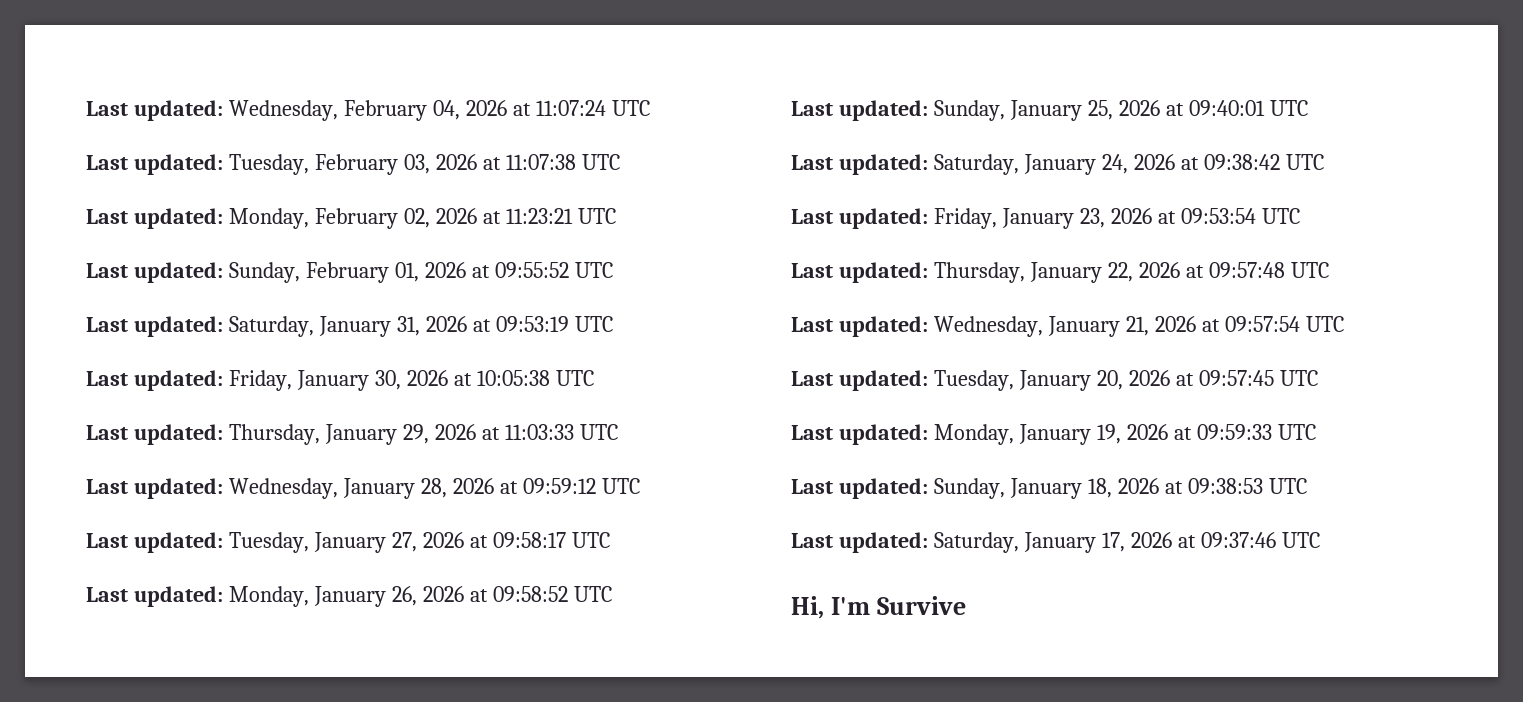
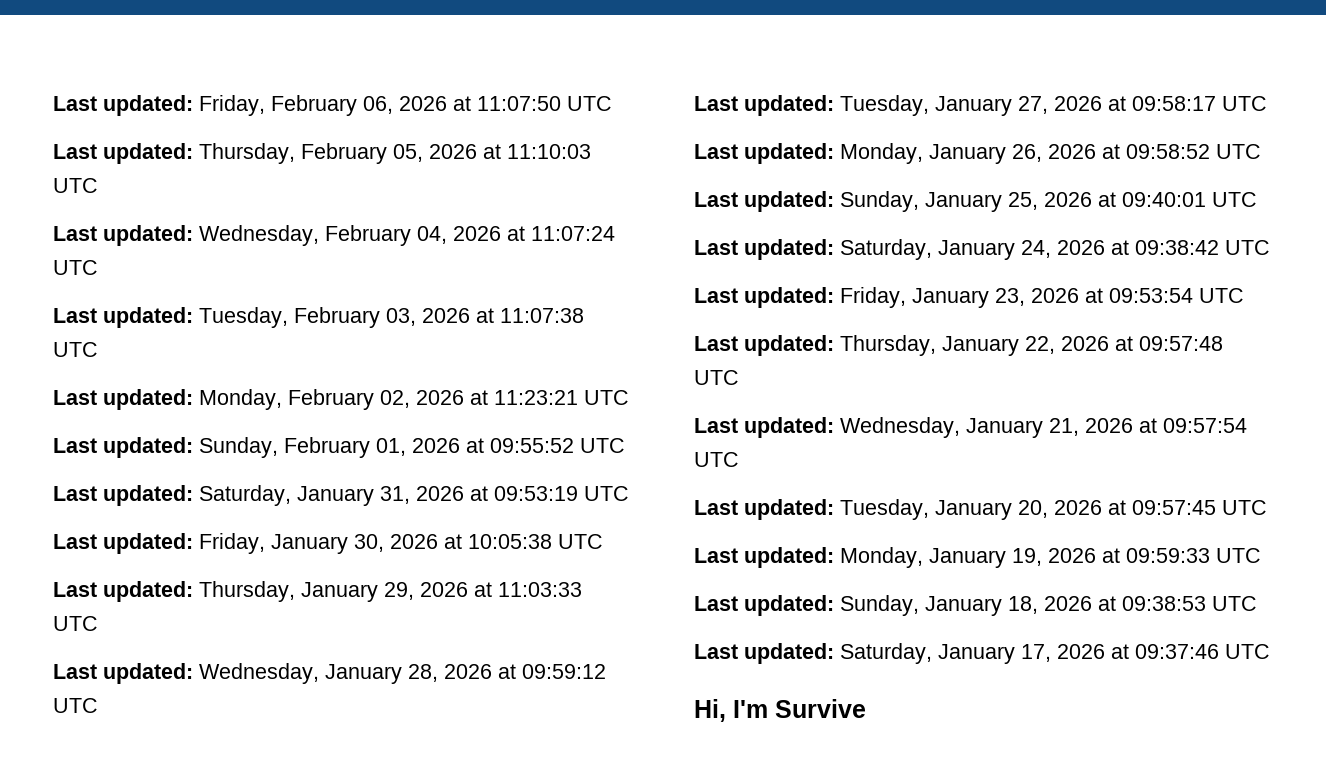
[86,100,223,121] Last updated: -> [53,95,612,116] [53,143,591,164] [53,178,98,193] [53,225,193,246] Last updated: Friday, February 06, 2026 at 11:07:50 UTC // Last updated: Thursday, February 05, 2026 at 11:10:03 UTC // Last updated:

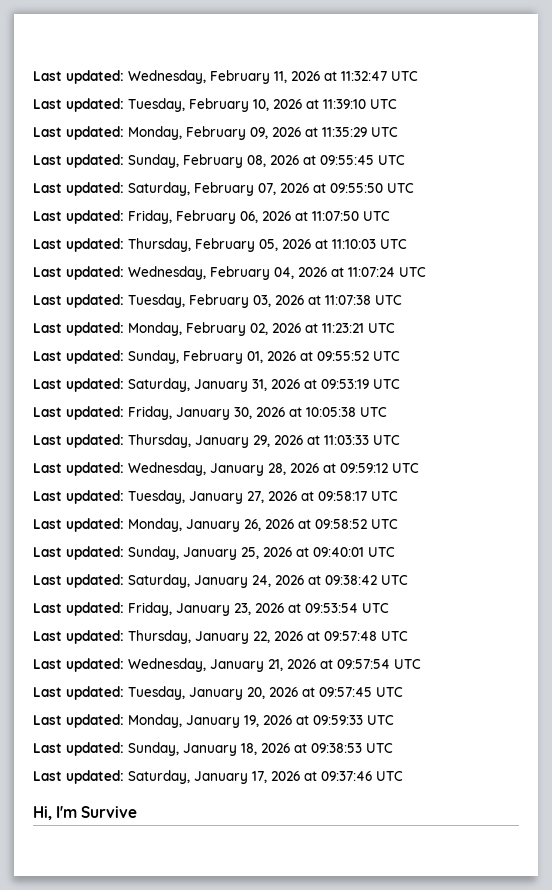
[53,95,193,116] Last updated: -> [33,70,418,84] [33,98,397,112] [33,126,398,140] [33,154,405,168] [33,182,414,196] [33,210,124,224] Last updated: Wednesday, February 11, 2026 at 11:32:47 UTC // Last updated: Tuesday, February 10, 2026 at 11:39:10 UTC // Last updated: Monday, February 09, 2026 at 11:35:29 UTC // Last updated: Sunday, February 08, 2026 at 09:55:45 UTC // Last updated: Saturday, February 07, 2026 at 09:55:50 UTC // Last updated:

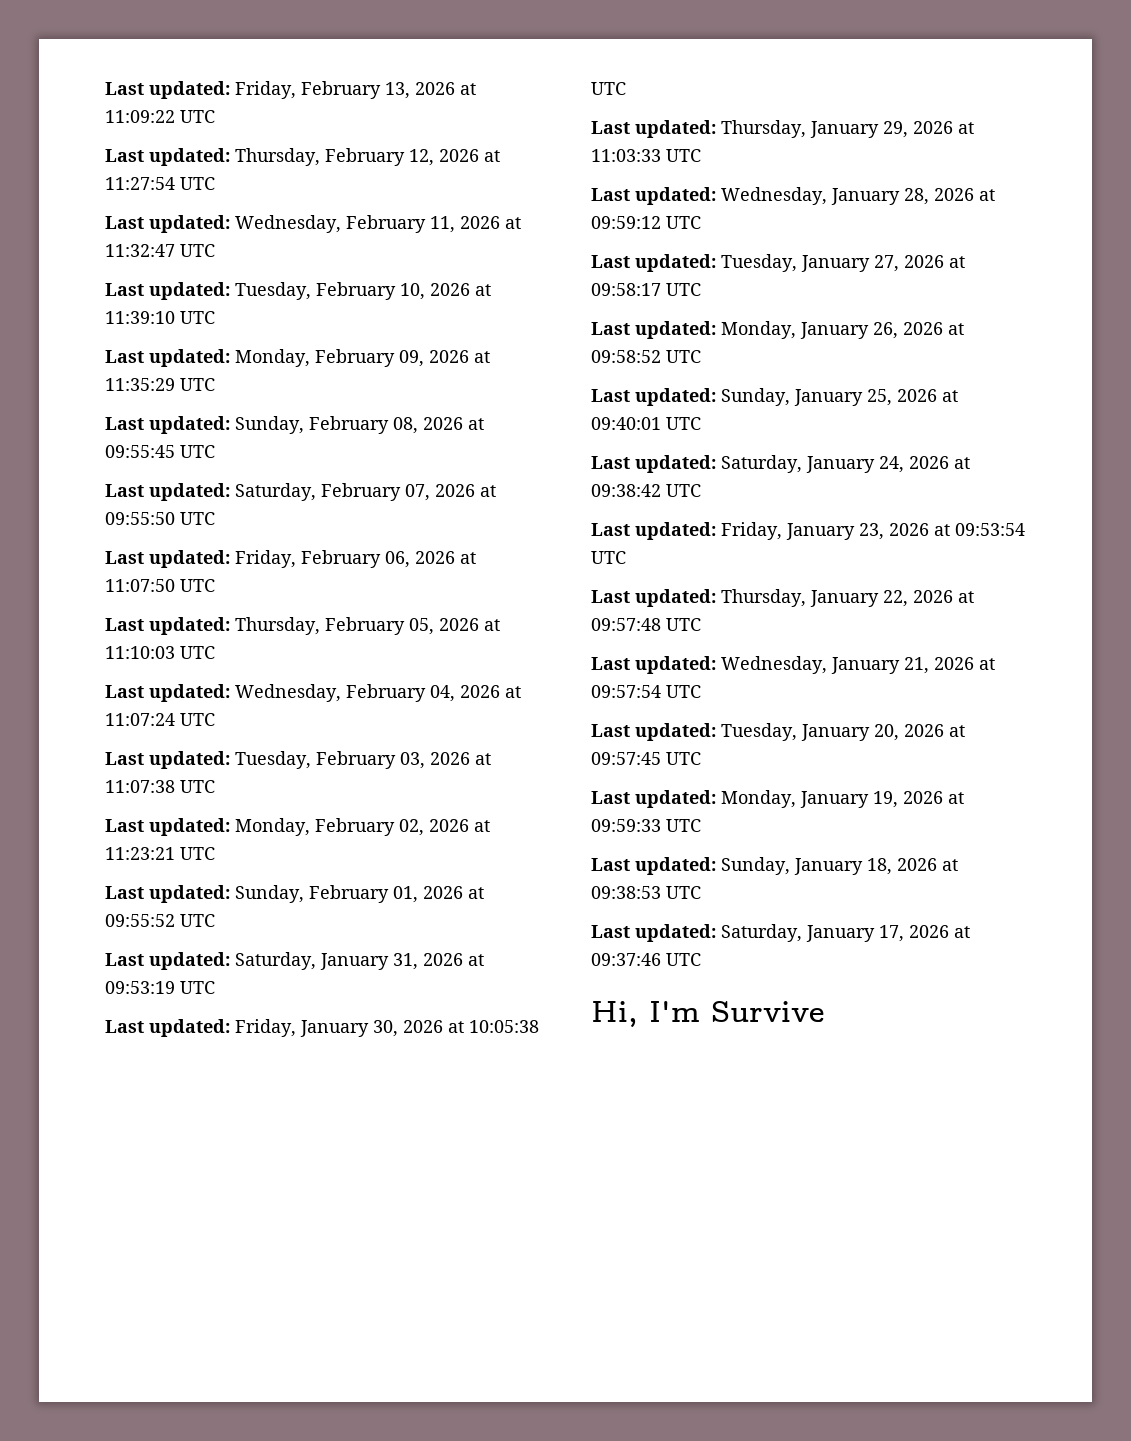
[33,70,124,84] Last updated: -> [105,81,476,99] [105,110,215,123] [105,148,500,166] [105,177,215,190] [105,215,230,233] Last updated: Friday, February 13, 2026 at 11:09:22 UTC // Last updated: Thursday, February 12, 2026 at 11:27:54 UTC // Last updated:

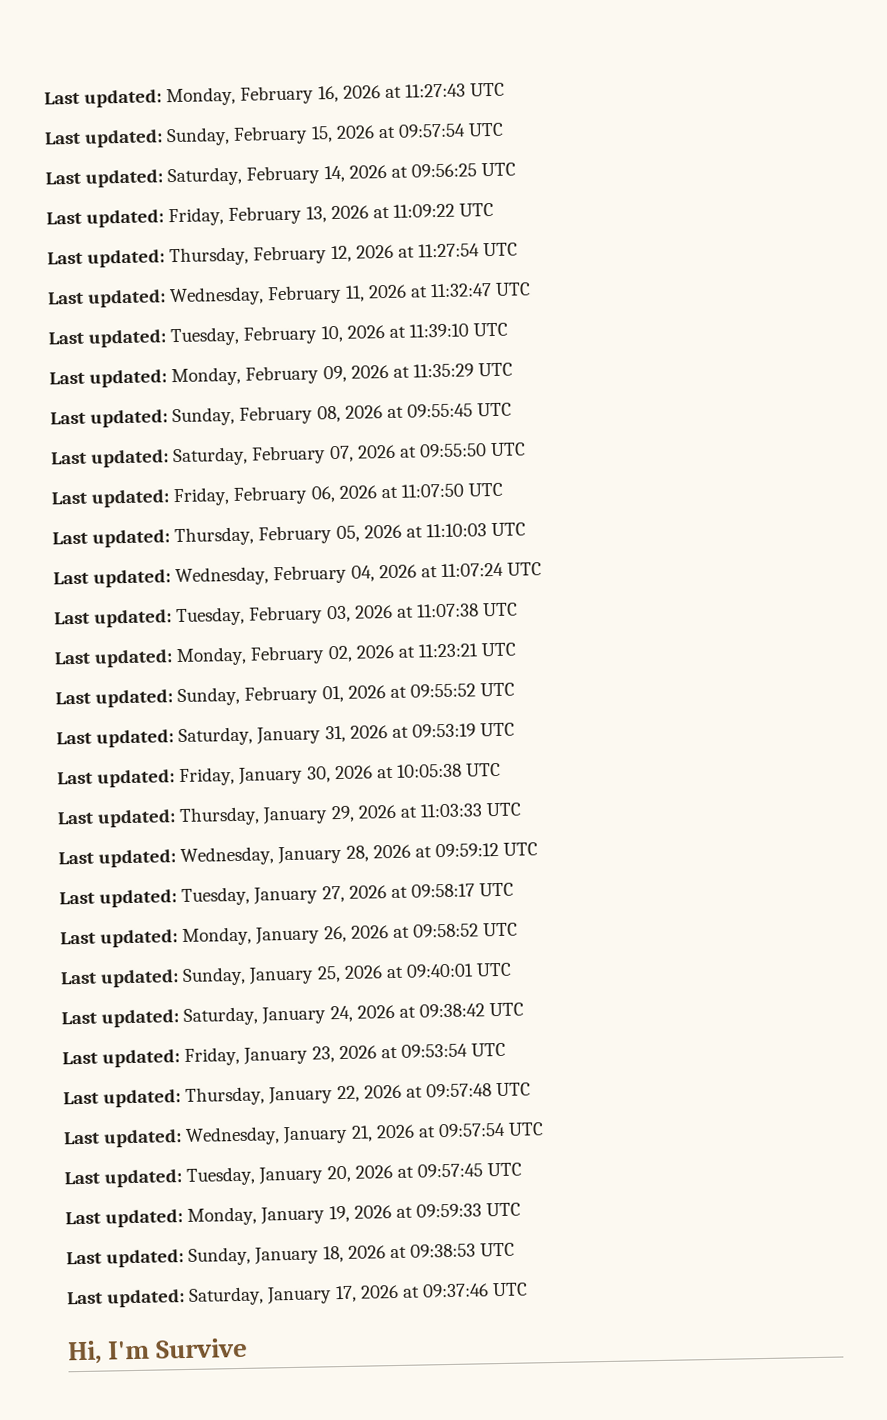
[105,81,230,99] Last updated: -> [44,82,506,108] [44,122,505,148] [45,162,517,188] [46,209,165,228] Last updated: Monday, February 16, 2026 at 11:27:43 UTC // Last updated: Sunday, February 15, 2026 at 09:57:54 UTC // Last updated: Saturday, February 14, 2026 at 09:56:25 UTC // Last updated:

